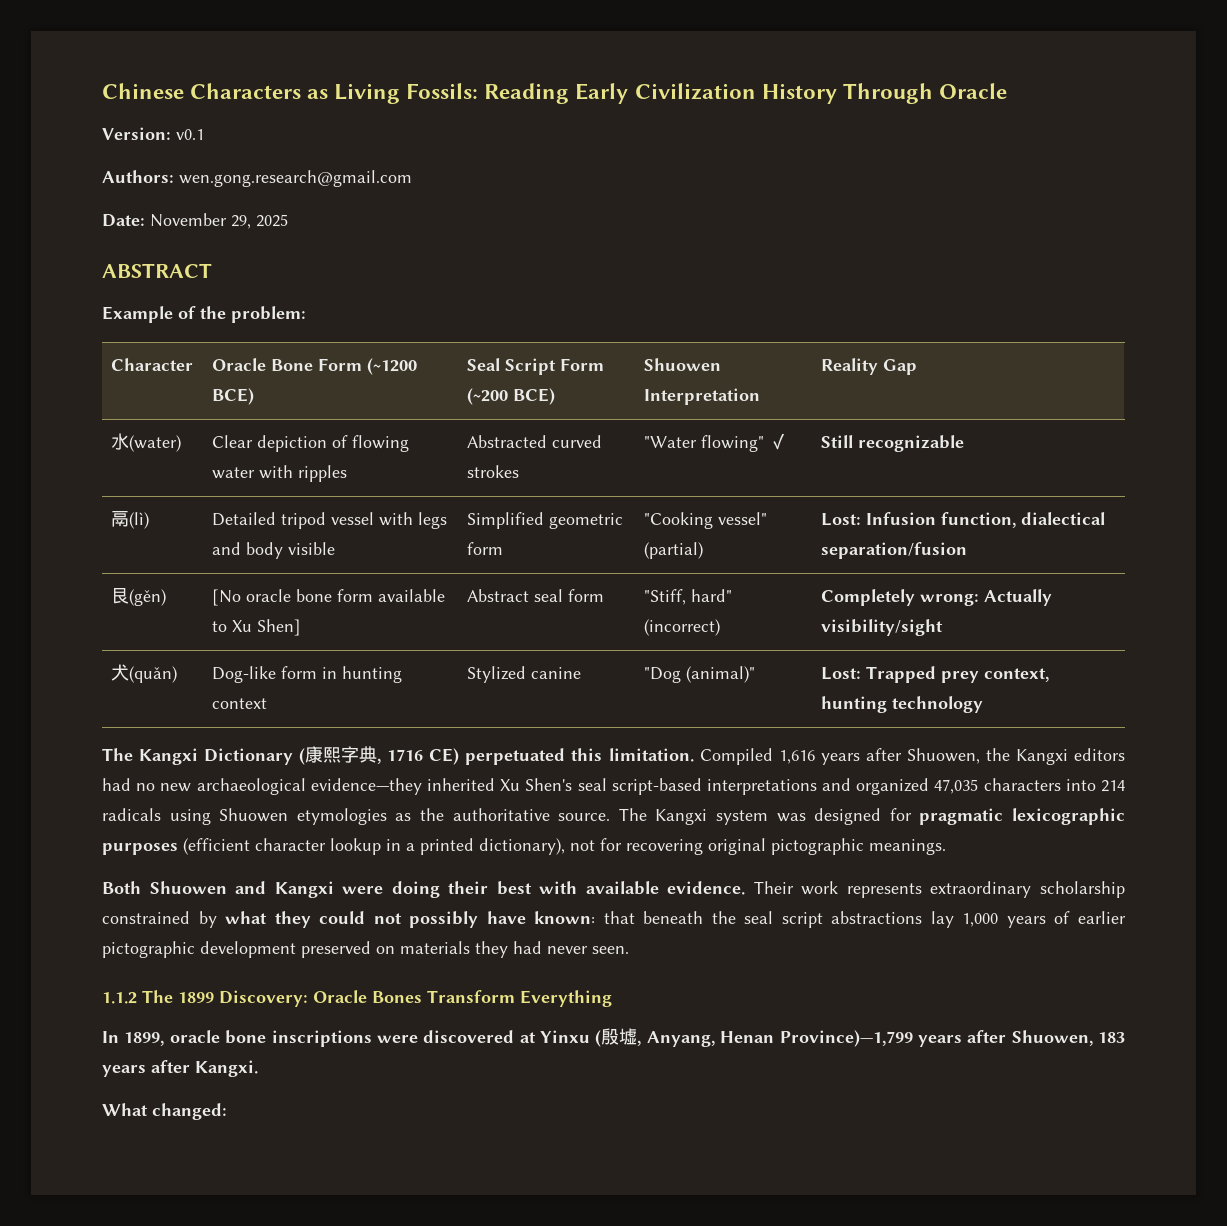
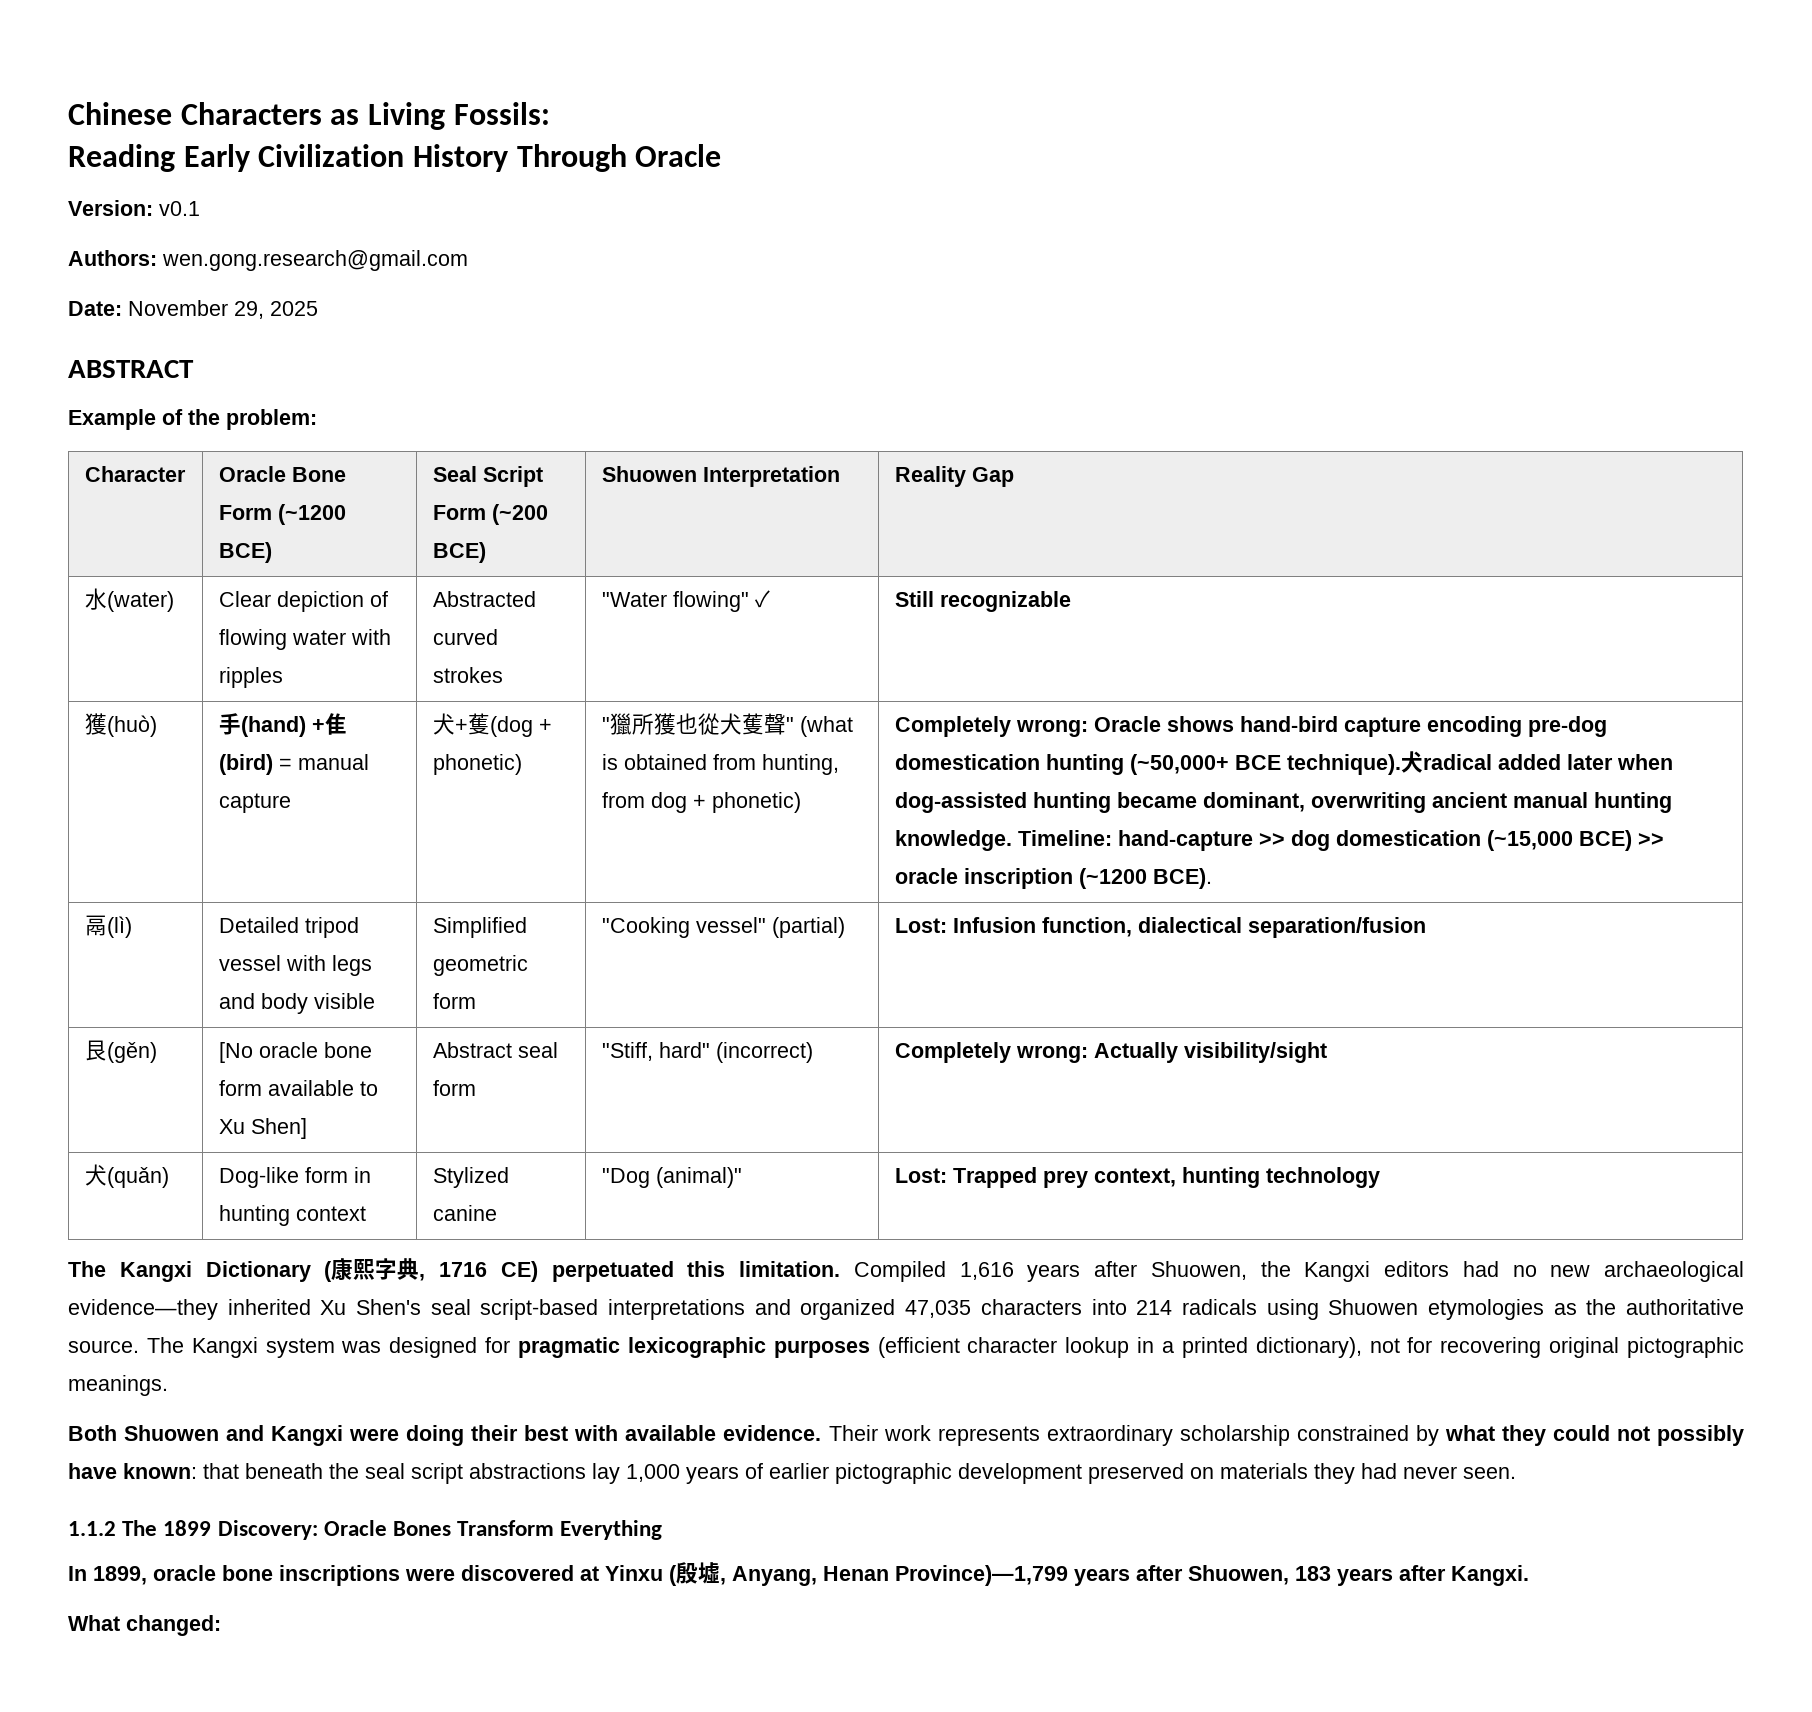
(479, 91) none -> (550, 113) //
(965, 443) none -> [84,713,157,737] [218,713,347,737] [218,754,369,775] [218,793,291,813] [432,713,552,737] [432,754,522,775] [601,713,853,737] [601,754,839,775] [601,792,801,813] [894,716,1607,737] [894,751,1673,775] [894,792,1672,813] [894,830,1664,851] [894,868,1212,889] // 獲(huò) | 手(hand) +隹(bird) = manual capture | 犬+蒦(dog + phonetic) | "獵所獲也從犬蒦聲" (what is obtained from hunting, from dog + phonetic) | Completely wrong: Oracle shows hand-bird capture encoding pre-dog domestication hunting (~50,000+ BCE technique).犬radical added later when dog-assisted hunting became dominant, overwriting ancient manual hunting knowledge. Timeline: hand-capture >> dog domestication (~15,000 BCE) >> oracle inscription (~1200 BCE).

